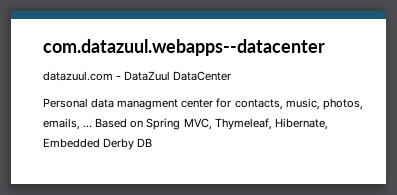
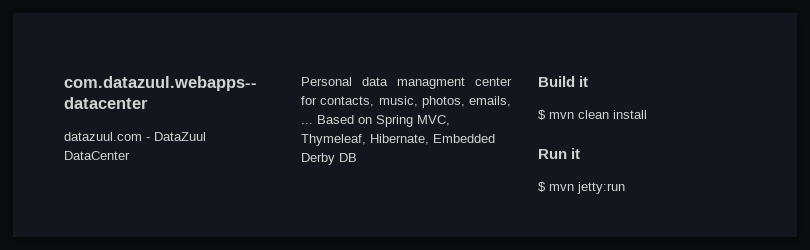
(153, 142) none -> [538,76,589,87] [538,110,647,120] [538,148,581,159] [538,182,625,194] // Build it // $ mvn clean install // Run it // $ mvn jetty:run

